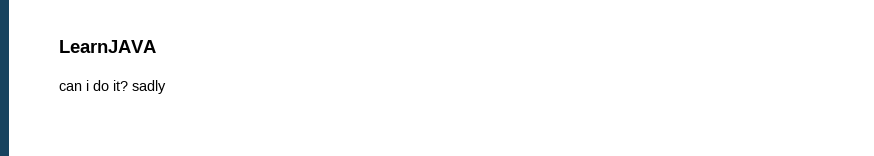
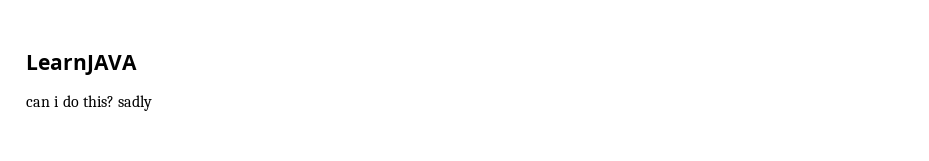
[113,80,128,91] it? -> [82,95,114,107] this?

